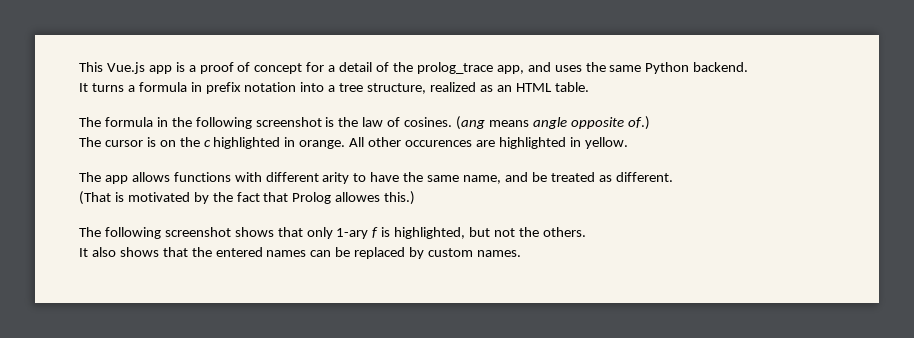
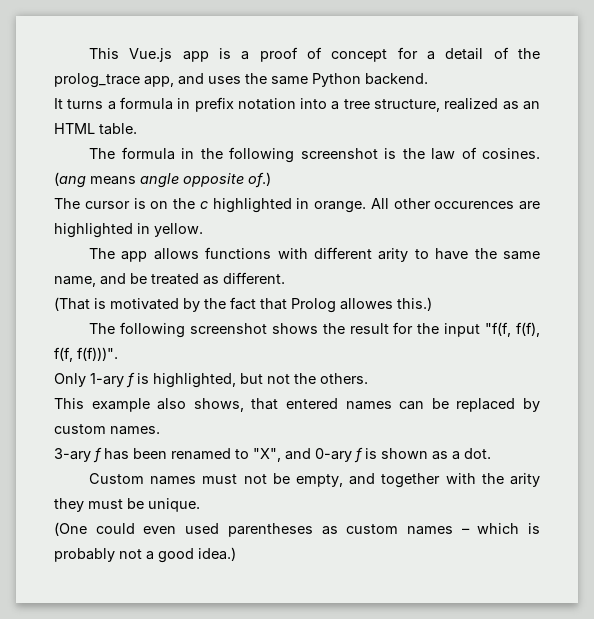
[277,227,333,239] that only -> [322,322,540,337] [54,347,118,362] [54,373,86,387] the result for the input "f(f, f(f), f(f, f(f)))". // Only
[79,247,212,257] It also shows that the -> [54,398,279,412] This example also shows, that
(521, 253) none -> [54,447,491,463] [89,473,540,488] [54,498,200,512] [54,522,540,537] [54,547,236,563] // 3-ary f has been renamed to "X", and 0-ary f is shown as a dot. // Custom names must not be empty, and together with the arity they must be unique. // (One could even used parentheses as custom names – which is probably not a good idea.)

